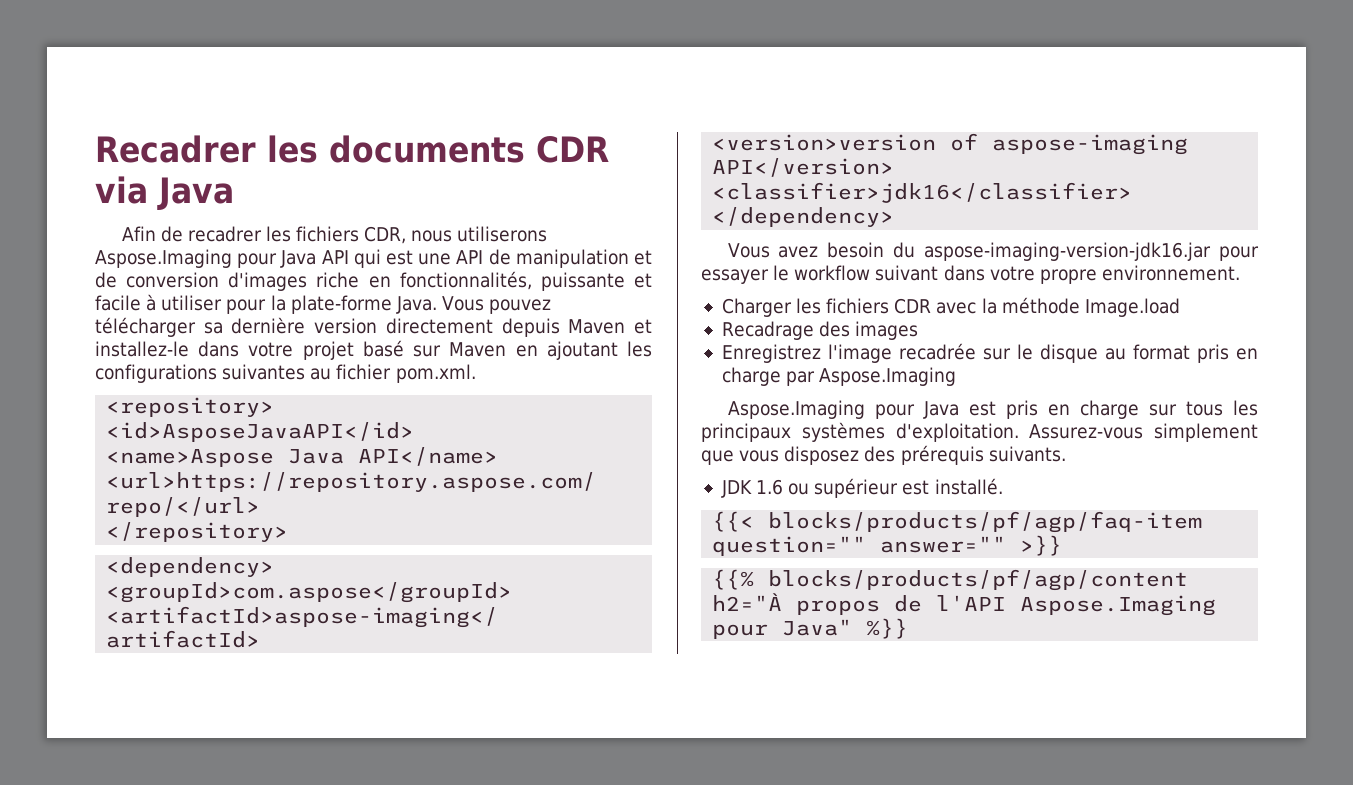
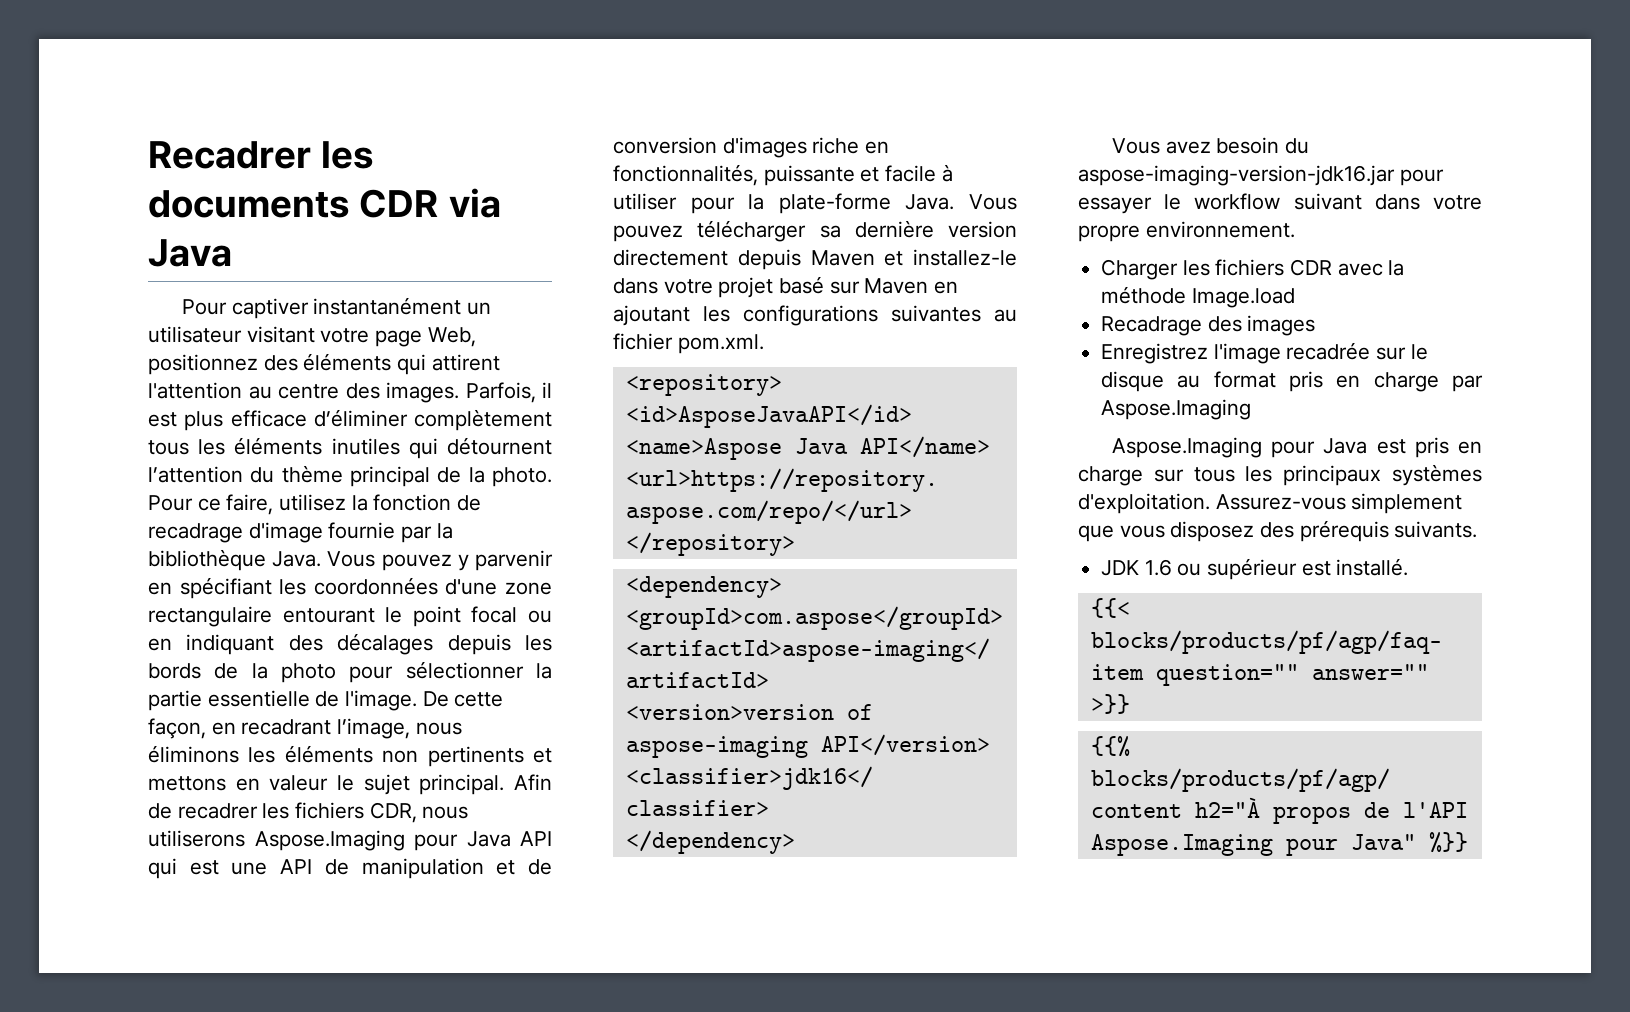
(234, 193) none -> [182,297,492,319] [148,326,476,347] [148,353,500,375] [148,382,552,403] [148,409,552,431] [148,437,552,459] [148,465,552,487] [148,494,482,515] [148,522,453,543] [148,549,553,571] [148,577,552,599] [148,606,552,627] [148,633,552,655] [148,661,552,683] [148,690,504,711] [148,718,462,739] [148,745,552,767] [148,774,505,795] Pour captiver instantanément un utilisateur visitant votre page Web, positionnez des éléments qui attirent l'attention au centre des images. Parfois, il est plus efficace d’éliminer complètement tous les éléments inutiles qui détournent l’attention du thème principal de la photo. Pour ce faire, utilisez la fonction de recadrage d'image fournie par la bibliothèque Java. Vous pouvez y parvenir en spécifiant les coordonnées d'une zone rectangulaire entourant le point focal ou en indiquant des décalages depuis les bords de la photo pour sélectionner la partie essentielle de l'image. De cette façon, en recadrant l’image, nous éliminons les éléments non pertinents et mettons en valeur le sujet principal.

